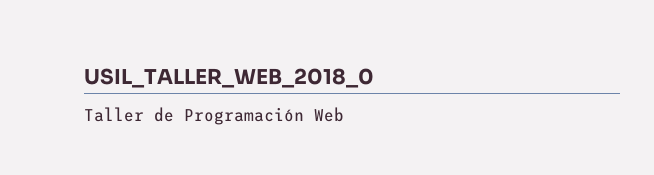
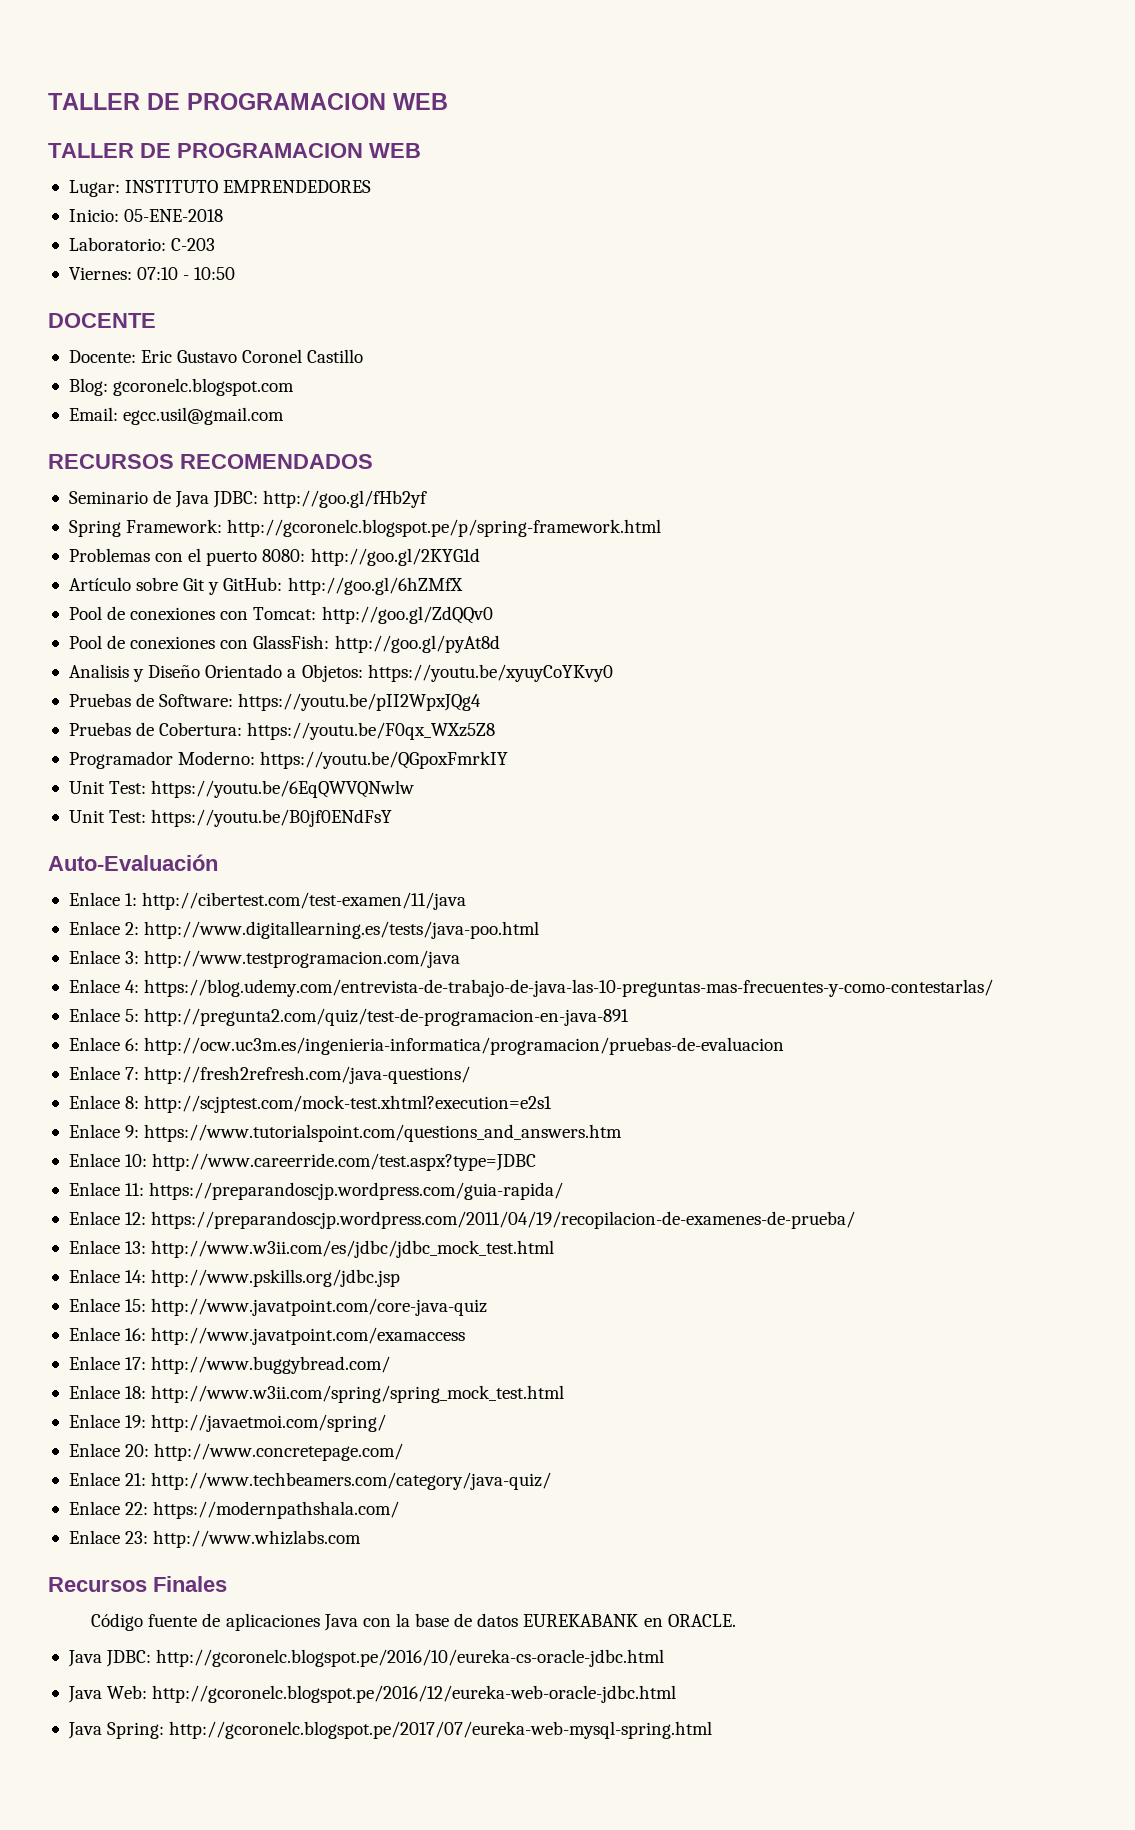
[84,68,374,88] [84,107,344,125] USIL_TALLER_WEB_2018_0 // Taller de Programación Web -> [48,93,448,110] [48,143,421,158] [68,180,372,197] [68,209,224,222] [68,237,216,251] [68,267,236,280] [48,313,156,328] [68,349,364,363] [68,378,295,396] [68,407,285,425] [48,454,373,469] [68,490,428,508] [68,519,662,537] [68,548,480,566] [68,577,463,595] [68,606,493,624] [68,635,500,653] [68,664,613,682] [68,693,482,711] [68,722,496,740] [68,751,509,769] [68,780,415,798] [68,809,393,827] [48,854,218,871] [68,892,467,910] [68,921,540,939] [68,950,461,968] [68,979,994,997] [68,1008,630,1026] [68,1037,785,1055] [68,1066,471,1084] [68,1095,553,1113] [68,1124,623,1142] [68,1153,537,1171] [68,1182,564,1200] [68,1211,856,1229] [68,1240,555,1258] [68,1269,401,1287] [68,1298,488,1316] [68,1327,466,1345] [68,1356,391,1374] [68,1385,565,1403] [68,1414,387,1432] [68,1443,404,1461] [68,1472,552,1490] [68,1501,400,1519] [68,1530,362,1548] [48,1576,227,1592] [91,1613,736,1631] [67,1649,665,1667] [67,1685,677,1703] [67,1721,713,1739] TALLER DE PROGRAMACION WEB // TALLER DE PROGRAMACION WEB // Lugar: INSTITUTO EMPRENDEDORES // Inicio: 05-ENE-2018 // Laboratorio: C-203 // Viernes: 07:10 - 10:50 // DOCENTE // Docente: Eric Gustavo Coronel Castillo // Blog: gcoronelc.blogspot.com // Email: egcc.usil@gmail.com // RECURSOS RECOMENDADOS // Seminario de Java JDBC: http://goo.gl/fHb2yf // Spring Framework: http://gcoronelc.blogspot.pe/p/spring-framework.html // Problemas con el puerto 8080: http://goo.gl/2KYG1d // Artículo sobre Git y GitHub: http://goo.gl/6hZMfX // Pool de conexiones con Tomcat: http://goo.gl/ZdQQv0 // Pool de conexiones con GlassFish: http://goo.gl/pyAt8d // Analisis y Diseño Orientado a Objetos: https://youtu.be/xyuyCoYKvy0 // Pruebas de Software: https://youtu.be/pII2WpxJQg4 // Pruebas de Cobertura: https://youtu.be/F0qx_WXz5Z8 // Programador Moderno: https://youtu.be/QGpoxFmrkIY // Unit Test: https://youtu.be/6EqQWVQNwlw // Unit Test: https://youtu.be/B0jf0ENdFsY // Auto-Evaluación // Enlace 1: http://cibertest.com/test-examen/11/java // Enlace 2: http://www.digitallearning.es/tests/java-poo.html // Enlace 3: http://www.testprogramacion.com/java // Enlace 4: https://blog.udemy.com/entrevista-de-trabajo-de-java-las-10-preguntas-mas-frecuentes-y-como-contestarlas/ // Enlace 5: http://pregunta2.com/quiz/test-de-programacion-en-java-891 // Enlace 6: http://ocw.uc3m.es/ingenieria-informatica/programacion/pruebas-de-evaluacion // Enlace 7: http://fresh2refresh.com/java-questions/ // Enlace 8: http://scjptest.com/mock-test.xhtml?execution=e2s1 // Enlace 9: https://www.tutorialspoint.com/questions_and_answers.htm // Enlace 10: http://www.careerride.com/test.aspx?type=JDBC // Enlace 11: https://preparandoscjp.wordpress.com/guia-rapida/ // Enlace 12: https://preparandoscjp.wordpress.com/2011/04/19/recopilacion-de-examenes-de-prueba/ // Enlace 13: http://www.w3ii.com/es/jdbc/jdbc_mock_test.html // Enlace 14: http://www.pskills.org/jdbc.jsp // Enlace 15: http://www.javatpoint.com/core-java-quiz // Enlace 16: http://www.javatpoint.com/examaccess // Enlace 17: http://www.buggybread.com/ // Enlace 18: http://www.w3ii.com/spring/spring_mock_test.html // Enlace 19: http://javaetmoi.com/spring/ // Enlace 20: http://www.concretepage.com/ // Enlace 21: http://www.techbeamers.com/category/java-quiz/ // Enlace 22: https://modernpathshala.com/ // Enlace 23: http://www.whizlabs.com // Recursos Finales // Código fuente de aplicaciones Java con la base de datos EUREKABANK en ORACLE. // Java JDBC: http://gcoronelc.blogspot.pe/2016/10/eureka-cs-oracle-jdbc.html // Java Web: http://gcoronelc.blogspot.pe/2016/12/eureka-web-oracle-jdbc.html // Java Spring: http://gcoronelc.blogspot.pe/2017/07/eureka-web-mysql-spring.html

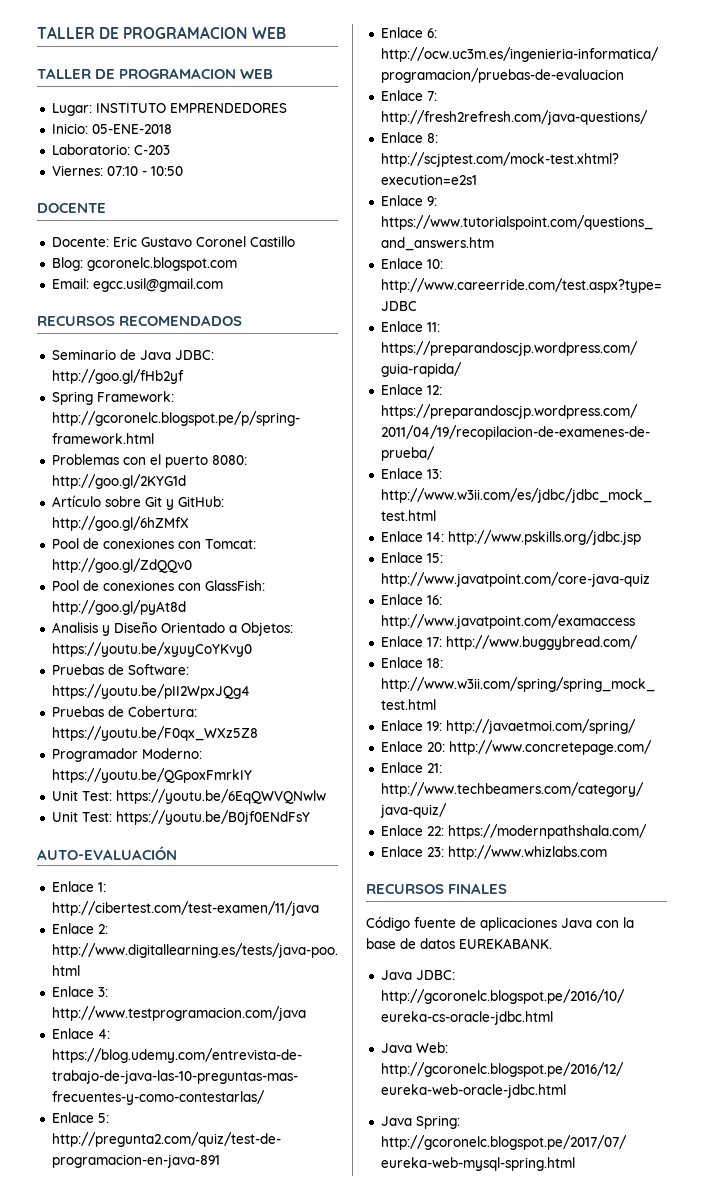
[48,854,218,871] Auto-Evaluación -> [37,846,177,860] AUTO-EVALUACIÓN
[48,1576,227,1592] Recursos Finales -> [366,883,508,894] RECURSOS FINALES
[523,1614,736,1627] EUREKABANK en ORACLE. -> [459,938,552,949] EUREKABANK.

